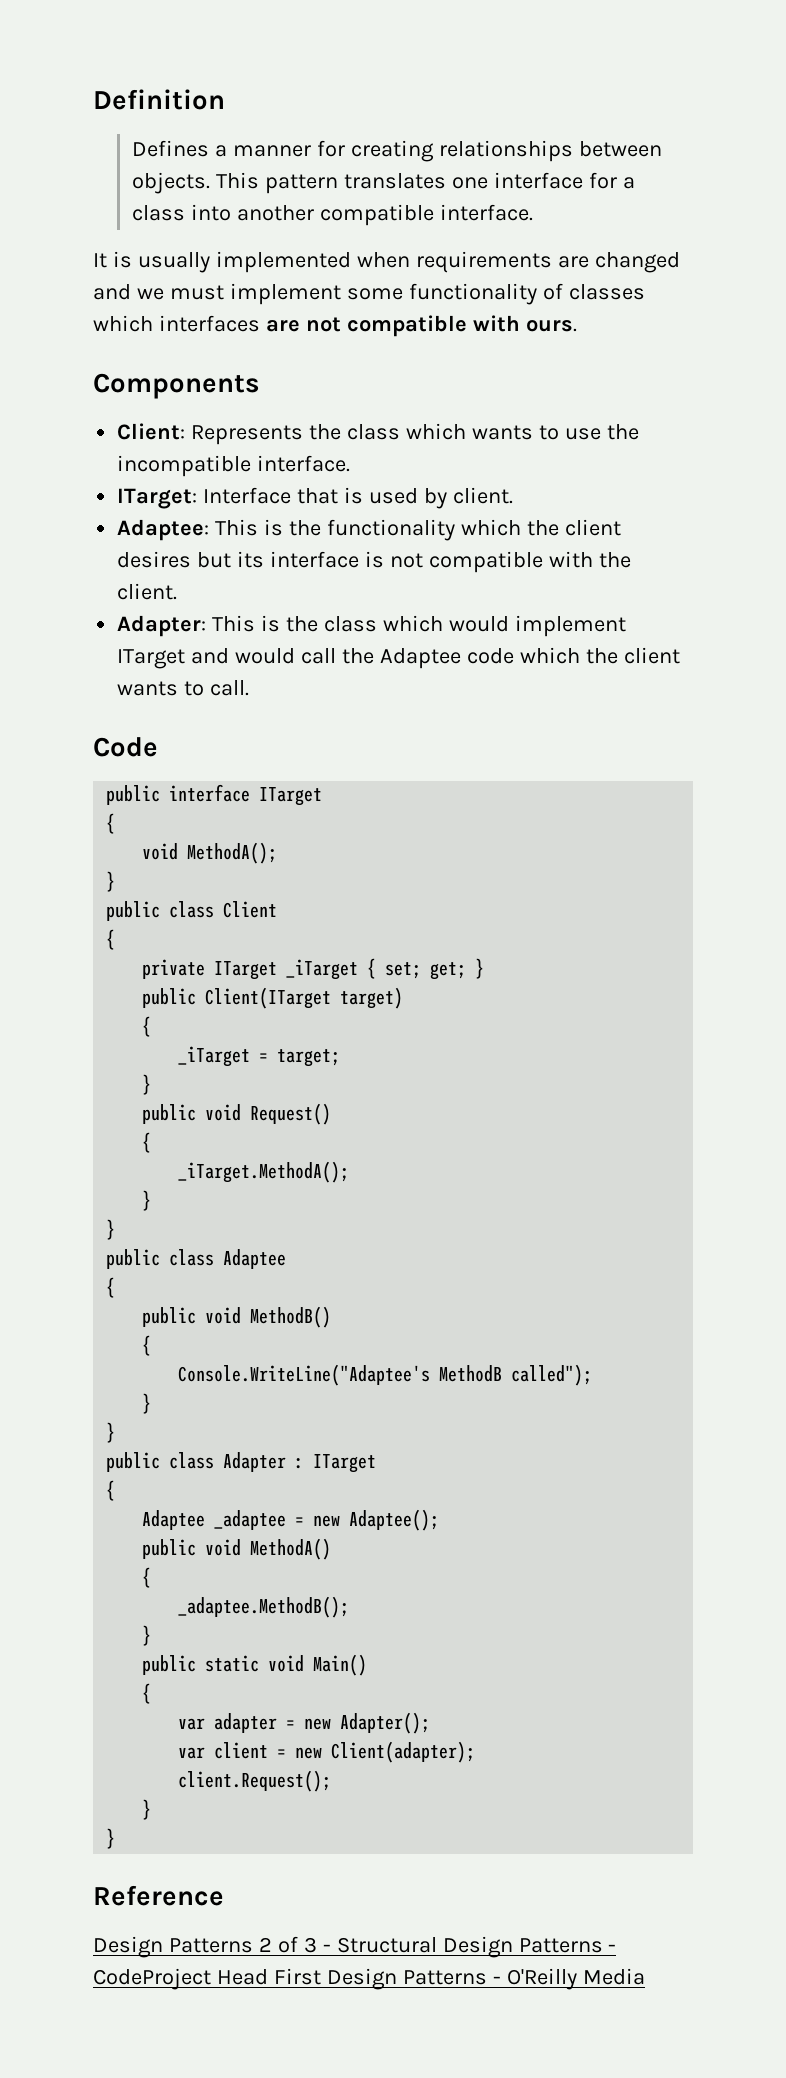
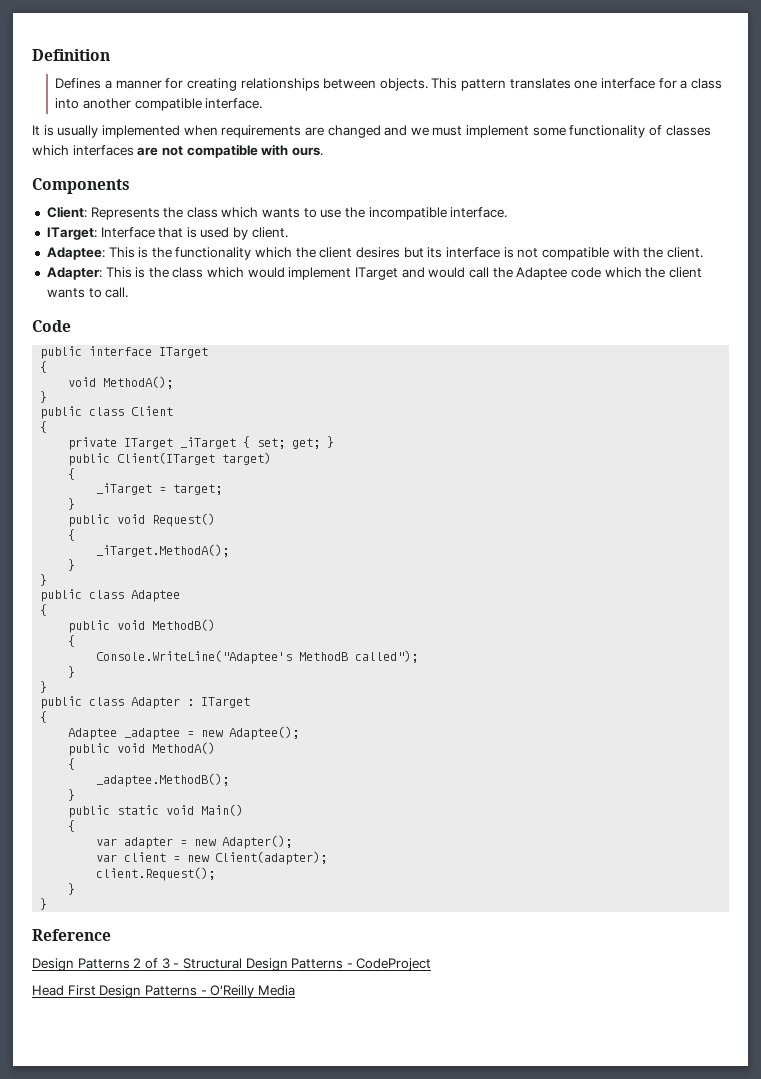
(211, 1979) none -> (432, 964) //

